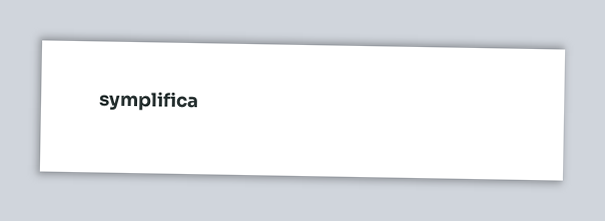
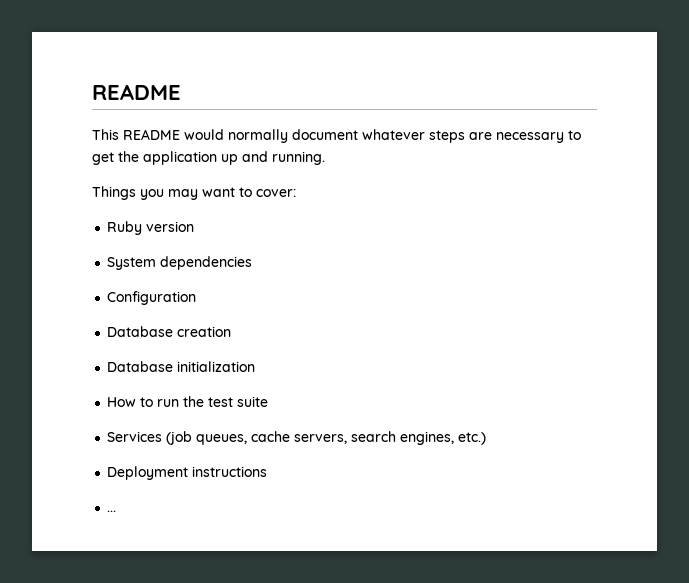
[98,90,199,113] symplifica -> [92,84,181,100] [92,129,581,143] [92,151,325,165] [92,186,296,200] [107,221,195,235] [107,256,253,270] [107,291,197,305] [107,326,232,337] [107,361,256,372] [107,396,269,407] [107,431,487,445] [107,466,268,480] [107,510,117,512] README // This README would normally document whatever steps are necessary to get the application up and running. // Things you may want to cover: // Ruby version // System dependencies // Configuration // Database creation // Database initialization // How to run the test suite // Services (job queues, cache servers, search engines, etc.) // Deployment instructions // ...

